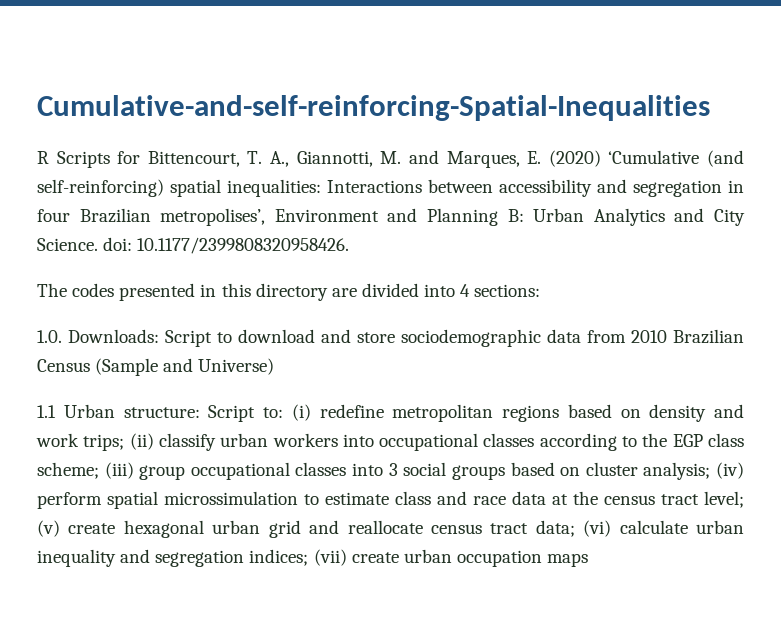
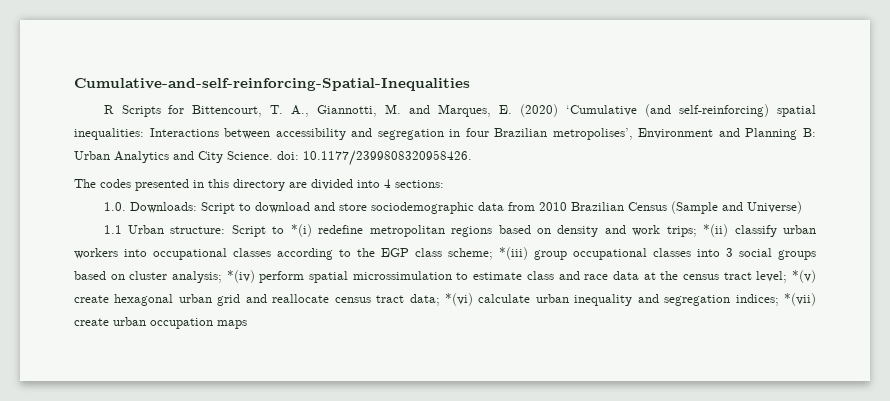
[263,404,311,421] to: (i) -> [272,224,312,237] to *(i)
[129,433,154,450] (ii) -> [703,224,729,237] *(ii)
[104,462,134,479] (iii) -> [499,247,528,260] *(iii)
[716,462,744,479] (iv) -> [226,270,255,283] *(iv)
[37,520,60,537] (v) -> [792,270,817,283] *(v)
[583,520,612,537] (vi) -> [444,293,473,306] *(vi)
[313,549,347,566] (vii) -> [784,293,816,306] *(vii)

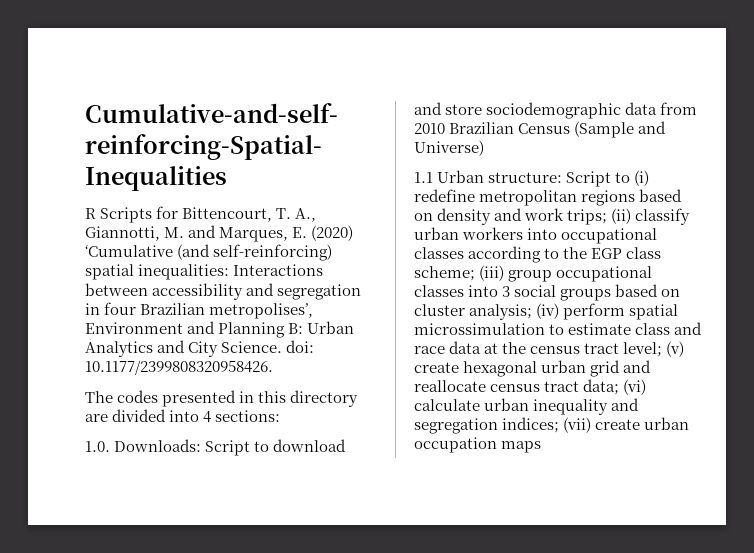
[290,224,312,237] *(i) -> [634,170,650,186] (i)
[703,224,729,237] *(ii) -> [611,208,632,224] (ii)
[499,247,528,260] *(iii) -> [479,265,505,281] (iii)
[226,270,255,283] *(iv) -> [536,303,560,319] (iv)
[792,270,817,283] *(v) -> [666,341,685,357] (v)
[444,293,473,306] *(vi) -> [623,379,647,395] (vi)
[784,293,816,306] *(vii) -> [563,417,592,433] (vii)

